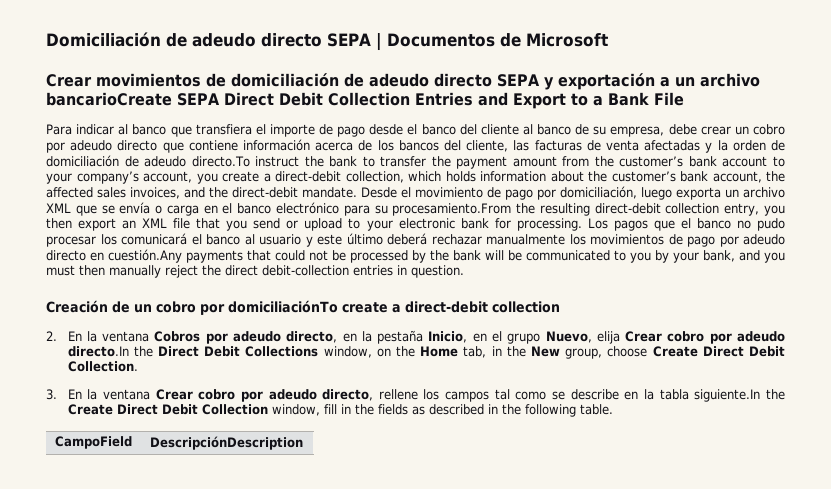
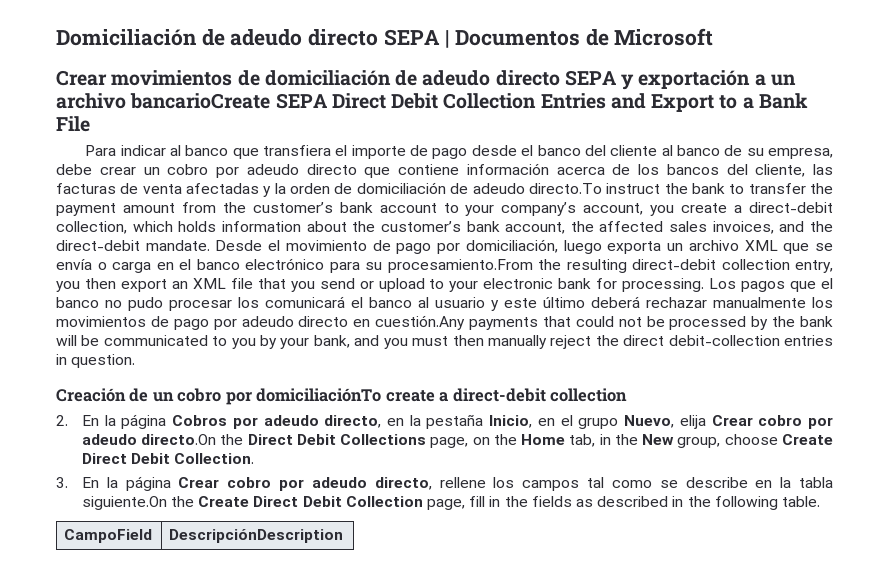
[102,331,150,342] ventana -> [121,414,167,429] página
[67,346,129,357] directo.In -> [141,434,217,445] directo.On
[323,346,372,358] window, -> [430,437,469,448] page,
[102,389,150,400] ventana -> [125,476,171,491] página
[694,389,761,402] siguiente.In -> [81,496,167,510] siguiente.On
[271,404,320,416] window, -> [427,499,466,510] page,

